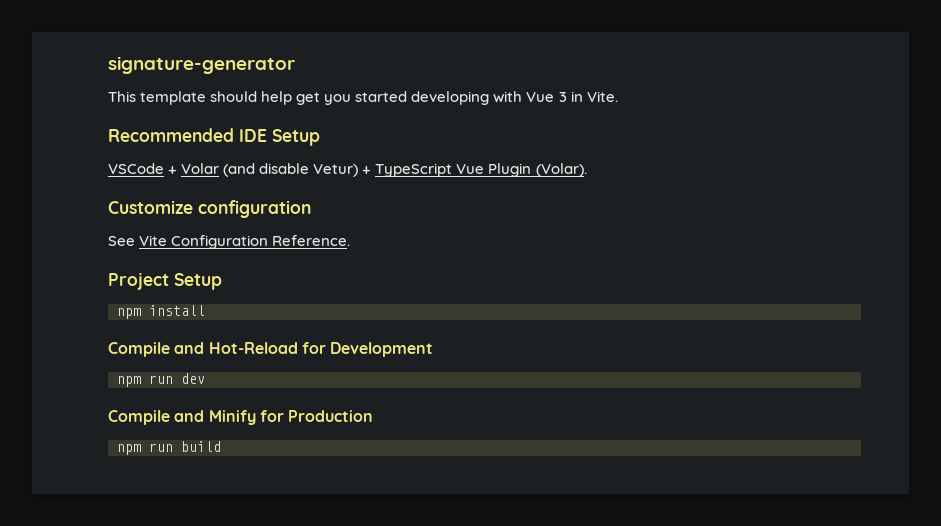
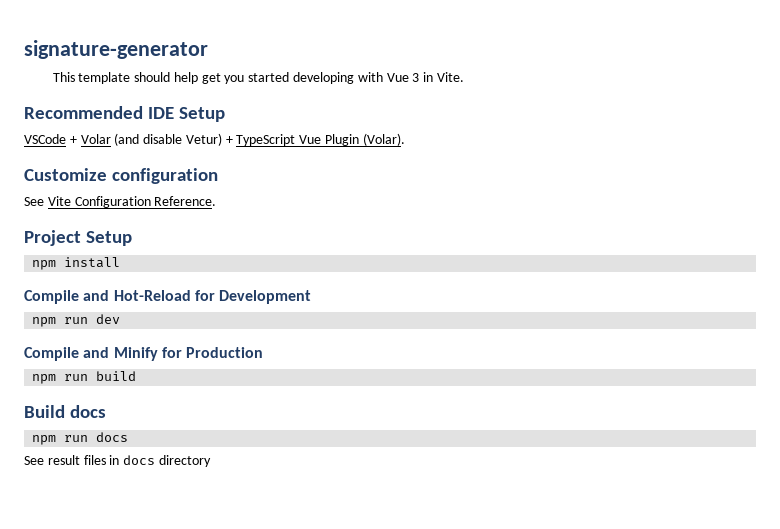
(221, 446) none -> [24,405,107,418] [32,432,129,445] [24,455,211,467] // Build docs // npm run docs // See result files in docs directory

